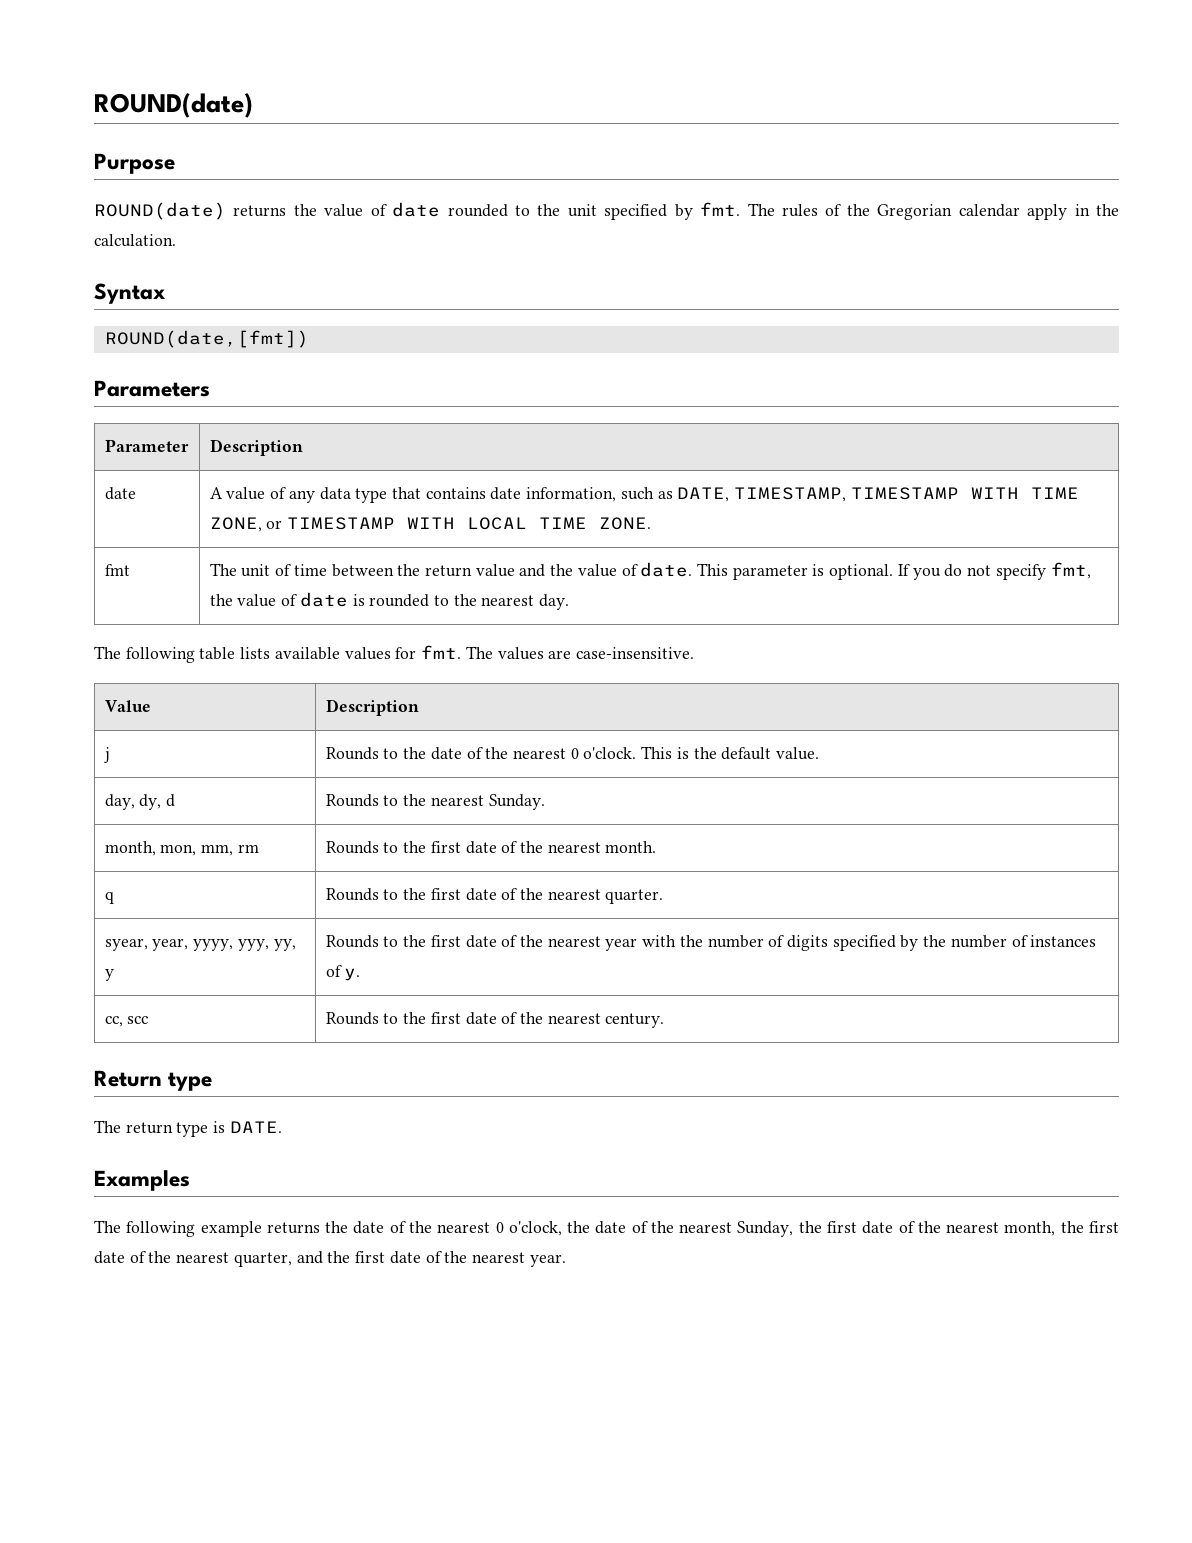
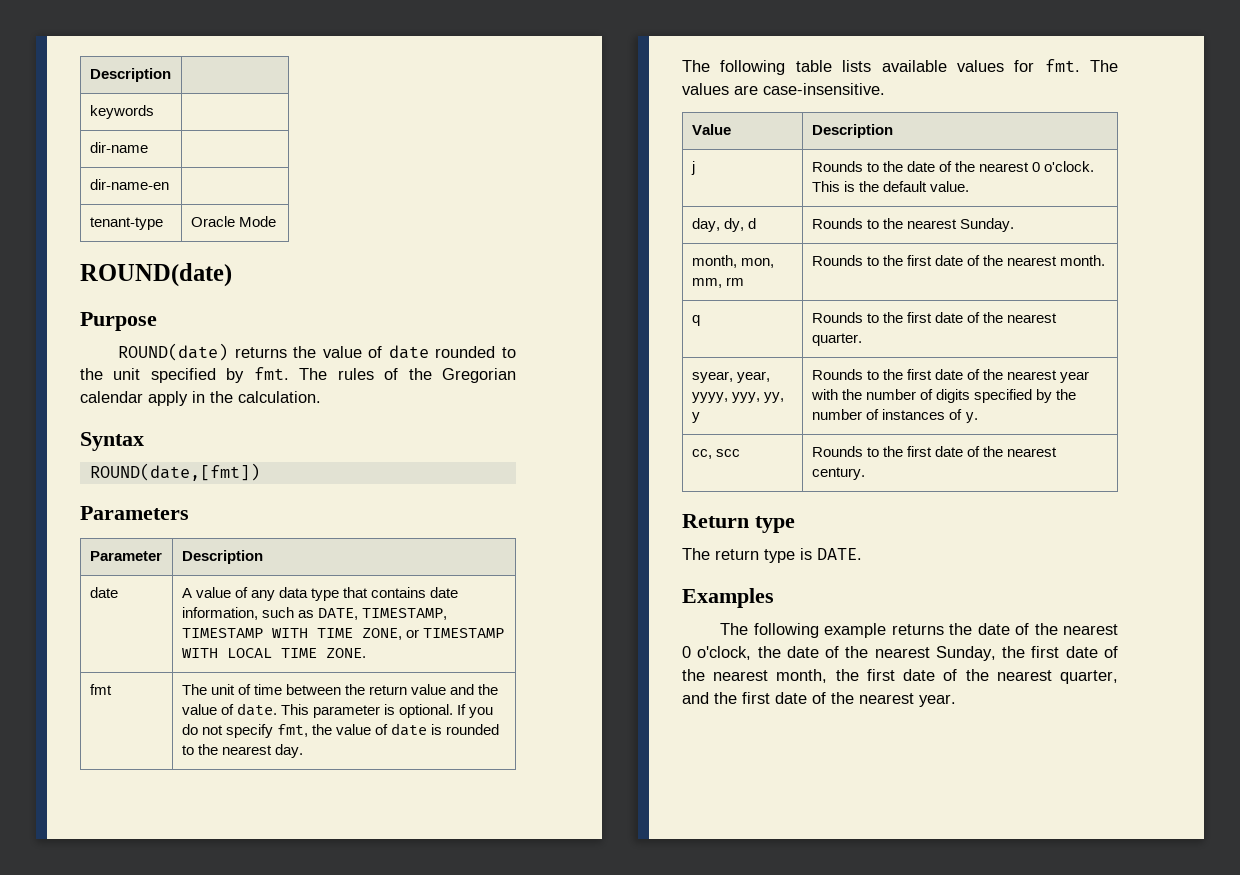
(94, 105) none -> [89,68,171,82] [89,105,154,119] [89,142,148,153] [89,179,169,190] [89,217,163,230] [190,216,276,227] Description | // keywords | // dir-name | // dir-name-en | // tenant-type | Oracle Mode //

